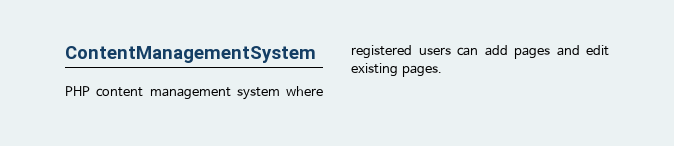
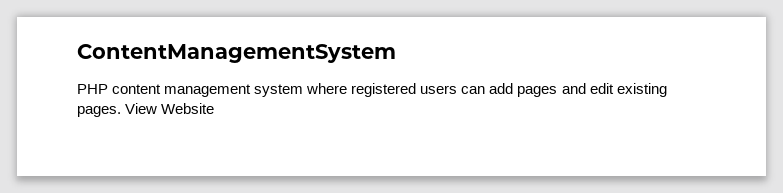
(442, 71) none -> [125,103,215,114] View Website

